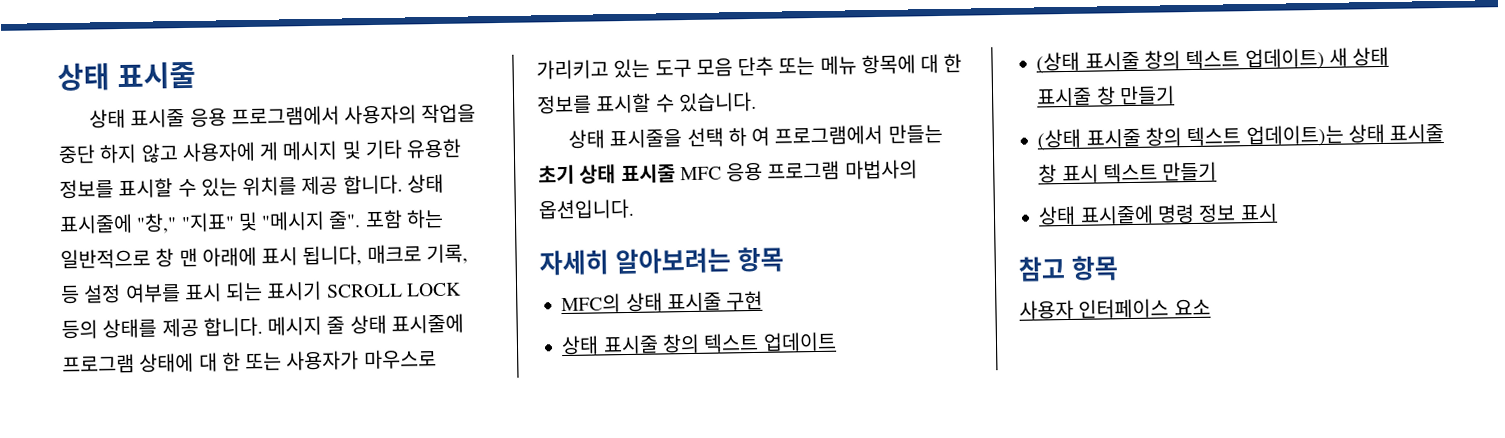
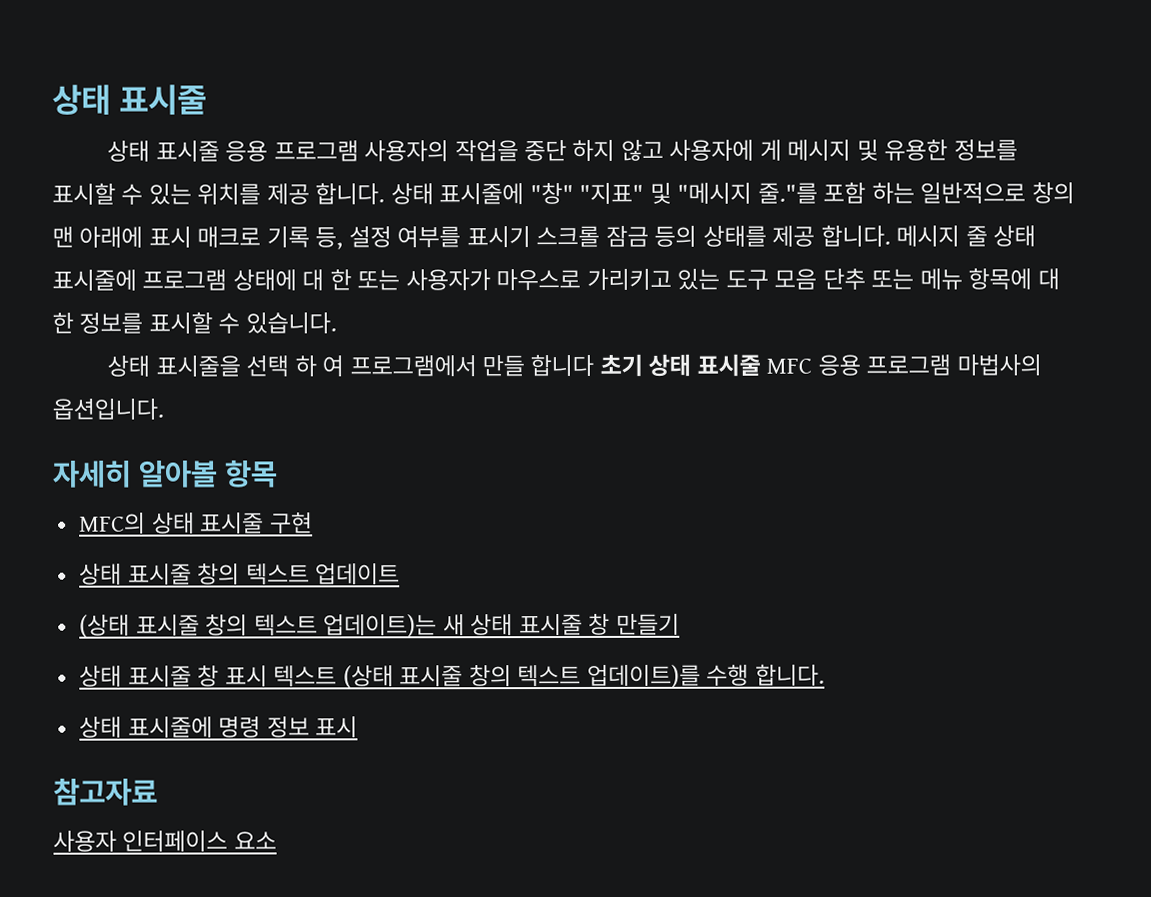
[230,105,340,127] 프로그램에서 -> [273,140,359,162] 프로그램
[364,139,402,160] 기타 -> (879, 150) none
[136,213,178,234] "창," -> [529,182,574,205] "창"
[328,211,362,230] 줄". -> [757,182,818,204] 줄."를
[155,248,175,268] 창 -> [1031,181,1075,204] 창의
[302,243,468,267] [60,280,462,304] 됩니다, 매크로 기록, 등 설정 여부를 표시 되는 표시기 SCROLL LOCK -> [197,225,649,250] 매크로 기록 등, 설정 여부를 표시기 스크롤 잠금
[887,123,943,144] 만들는 -> [481,353,595,377] 만들 합니다
[614,247,731,275] 알아보려는 -> [139,460,219,488] 알아볼
[1244,47,1325,71] 업데이트) -> [323,614,438,638] 업데이트)는
[1037,124,1344,151] (상태 표시줄 창의 텍스트 업데이트)는 -> (680, 624) none
[1162,161,1218,182] 만들기 -> [342,663,825,689] (상태 표시줄 창의 텍스트 업데이트)를 수행 합니다.
[1018,255,1119,282] 참고 항목 -> [53,777,158,806] 참고자료

